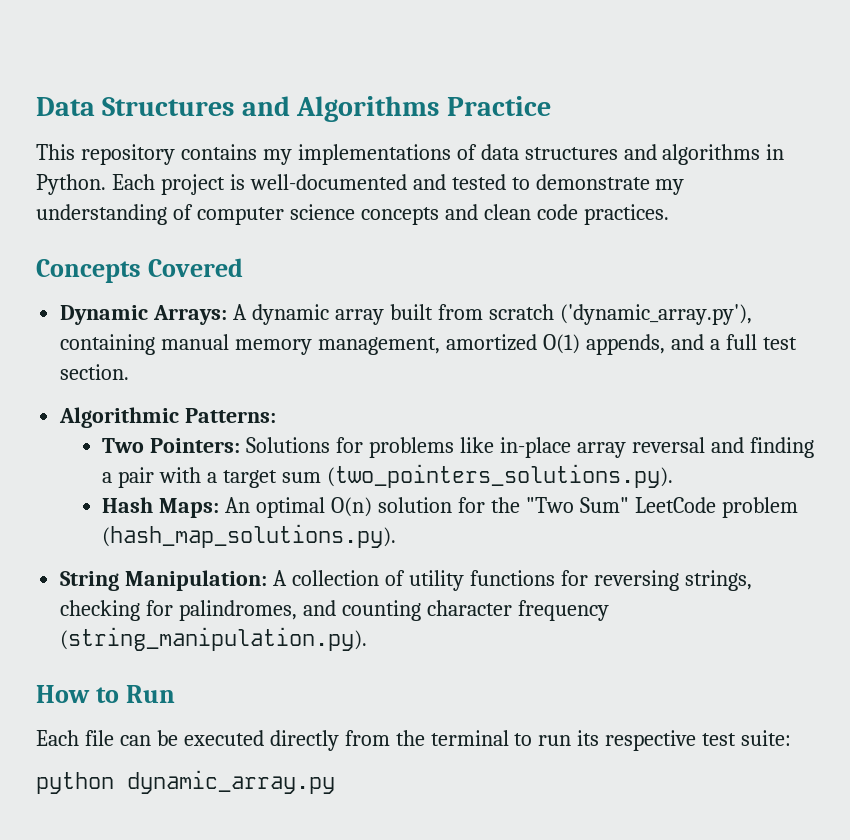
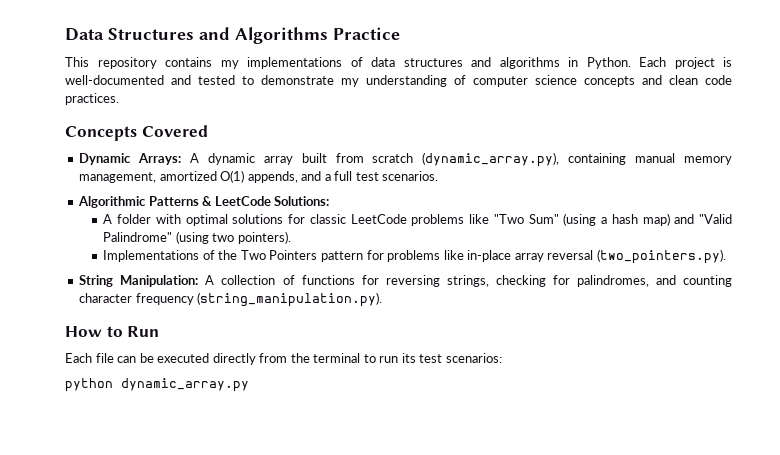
[559,304,752,325] ('dynamic_array.py'), -> [422,152,560,167] (dynamic_array.py),
[60,364,130,380] section. -> [382,171,439,181] scenarios.
[185,408,277,423] [102,437,331,453] Patterns: // Two Pointers: Solutions -> [148,196,330,206] [103,213,733,226] [103,231,291,244] [103,250,363,262] Patterns & LeetCode Solutions: // A folder with optimal solutions for classic LeetCode problems like "Two Sum" (using a hash map) and "Valid Palindrome" (using two pointers). // Implementations of the Two Pointers pattern
[710,437,814,458] [102,464,674,488] [102,497,798,518] [102,524,397,548] and finding a pair with a target sum (two_pointers_solutions.py). // Hash Maps: An optimal O(n) solution for the "Two Sum" LeetCode problem (hash_map_solutions.py). -> [596,249,726,264] (two_pointers.py).
[408,570,464,591] utility -> (295, 280) none
[605,730,792,751] respective test suite: -> [419,353,502,363] test scenarios:

